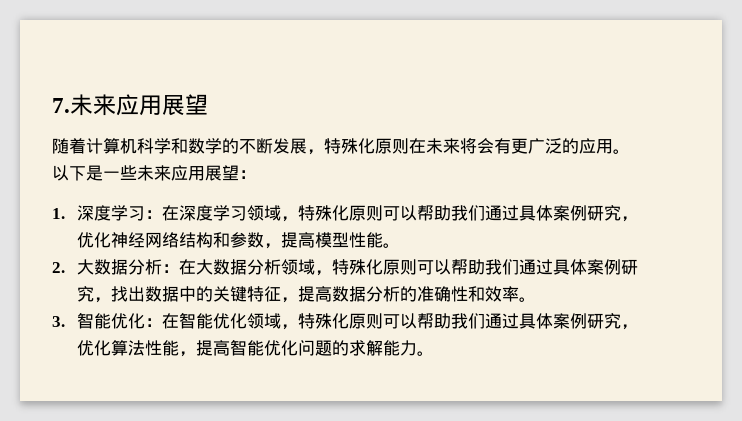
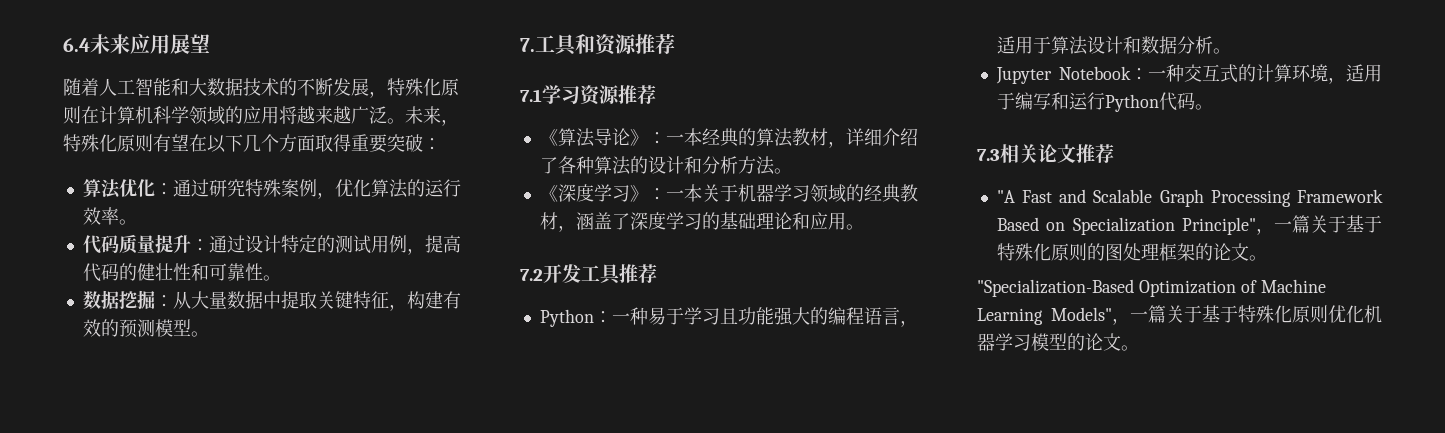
[52,98,70,113] 7. -> [63,38,90,52] 6.4
[86,138,222,154] 计算机科学和数学 -> [99,78,279,96] 人工智能和大数据技术
[426,138,630,154] [52,165,256,181] [52,205,639,222] [77,232,401,249] [52,259,639,276] [77,286,537,303] [52,312,639,330] [77,339,418,357] 未来将会有更广泛的应用。以下是一些未来应用展望： // 1.深度学习：在深度学习领域，特殊化原则可以帮助我们通过具体案例研究，优化神经网络结构和参数，提高模型性能。 // 2.大数据分析：在大数据分析领域，特殊化原则可以帮助我们通过具体案例研究，找出数据中的关键特征，提高数据分析的准确性和效率。 // 3.智能优化：在智能优化领域，特殊化原则可以帮助我们通过具体案例研究，优化算法性能，提高智能优化问题的求解能力 -> [99,106,459,126] [63,134,441,153] [82,179,461,199] [82,207,137,225] [82,234,461,255] [82,263,281,282] [82,290,461,311] [82,319,209,338] [520,34,675,56] [520,85,656,105] [539,128,918,148] [539,156,792,175] [539,184,918,203] [539,212,864,232] [520,264,657,285] [539,307,918,327] [996,36,1231,55] [995,64,1382,84] [996,92,1213,112] [977,144,1114,163] [996,189,1383,207] [996,215,1382,235] [996,243,1267,261] [977,279,1326,297] [977,305,1382,325] [977,333,1121,351] 计算机科学领域的应用将越来越广泛。未来，特殊化原则有望在以下几个方面取得重要突破： // 算法优化：通过研究特殊案例，优化算法的运行效率。 // 代码质量提升：通过设计特定的测试用例，提高代码的健壮性和可靠性。 // 数据挖掘：从大量数据中提取关键特征，构建有效的预测模型。 // 7.工具和资源推荐 // 7.1学习资源推荐 // 《算法导论》：一本经典的算法教材，详细介绍了各种算法的设计和分析方法。 // 《深度学习》：一本关于机器学习领域的经典教材，涵盖了深度学习的基础理论和应用。 // 7.2开发工具推荐 // Python：一种易于学习且功能强大的编程语言，适用于算法设计和数据分析。 // Jupyter Notebook：一种交互式的计算环境，适用于编写和运行Python代码。 // 7.3相关论文推荐 // "A Fast and Scalable Graph Processing Framework Based on Specialization Principle"，一篇关于基于特殊化原则的图处理框架的论文。 // "Specialization-Based Optimization of Machine Learning Models"，一篇关于基于特殊化原则优化机器学习模型的论文

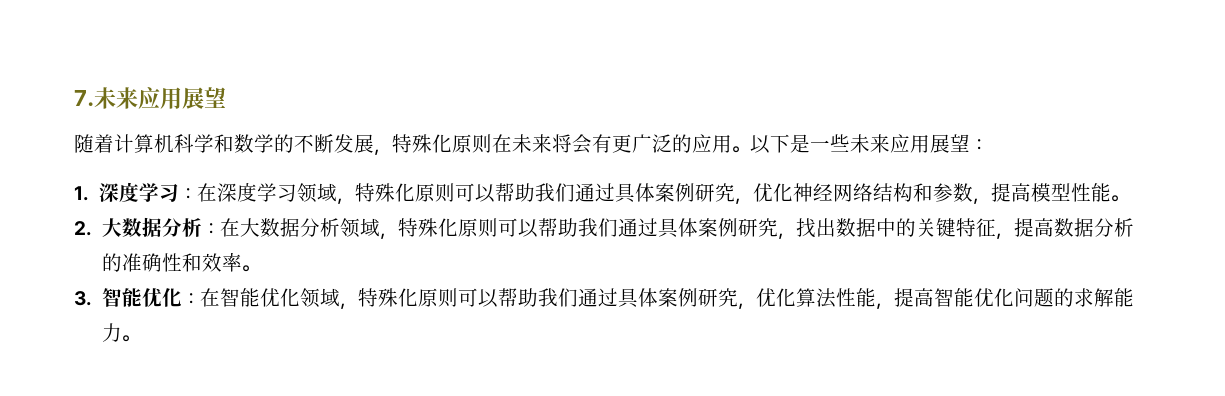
[63,38,90,52] 6.4 -> [74,90,94,106] 7.
[99,78,279,96] 人工智能和大数据技术 -> [114,134,274,153] 计算机科学和数学
[99,106,459,126] [63,134,441,153] [82,179,461,199] [82,207,137,225] [82,234,461,255] [82,263,281,282] [82,290,461,311] [82,319,209,338] [520,34,675,56] [520,85,656,105] [539,128,918,148] [539,156,792,175] [539,184,918,203] [539,212,864,232] [520,264,657,285] [539,307,918,327] [996,36,1231,55] [995,64,1382,84] [996,92,1213,112] [977,144,1114,163] [996,189,1383,207] [996,215,1382,235] [996,243,1267,261] [977,279,1326,297] [977,305,1382,325] [977,333,1121,351] 计算机科学领域的应用将越来越广泛。未来，特殊化原则有望在以下几个方面取得重要突破： // 算法优化：通过研究特殊案例，优化算法的运行效率。 // 代码质量提升：通过设计特定的测试用例，提高代码的健壮性和可靠性。 // 数据挖掘：从大量数据中提取关键特征，构建有效的预测模型。 // 7.工具和资源推荐 // 7.1学习资源推荐 // 《算法导论》：一本经典的算法教材，详细介绍了各种算法的设计和分析方法。 // 《深度学习》：一本关于机器学习领域的经典教材，涵盖了深度学习的基础理论和应用。 // 7.2开发工具推荐 // Python：一种易于学习且功能强大的编程语言，适用于算法设计和数据分析。 // Jupyter Notebook：一种交互式的计算环境，适用于编写和运行Python代码。 // 7.3相关论文推荐 // "A Fast and Scalable Graph Processing Framework Based on Specialization Principle"，一篇关于基于特殊化原则的图处理框架的论文。 // "Specialization-Based Optimization of Machine Learning Models"，一篇关于基于特殊化原则优化机器学习模型的论文 -> [512,134,988,154] [74,182,1129,204] [74,217,1134,239] [101,253,260,272] [74,288,1134,309] [101,323,122,342] 未来将会有更广泛的应用。以下是一些未来应用展望： // 1.深度学习：在深度学习领域，特殊化原则可以帮助我们通过具体案例研究，优化神经网络结构和参数，提高模型性能。 // 2.大数据分析：在大数据分析领域，特殊化原则可以帮助我们通过具体案例研究，找出数据中的关键特征，提高数据分析的准确性和效率。 // 3.智能优化：在智能优化领域，特殊化原则可以帮助我们通过具体案例研究，优化算法性能，提高智能优化问题的求解能力

